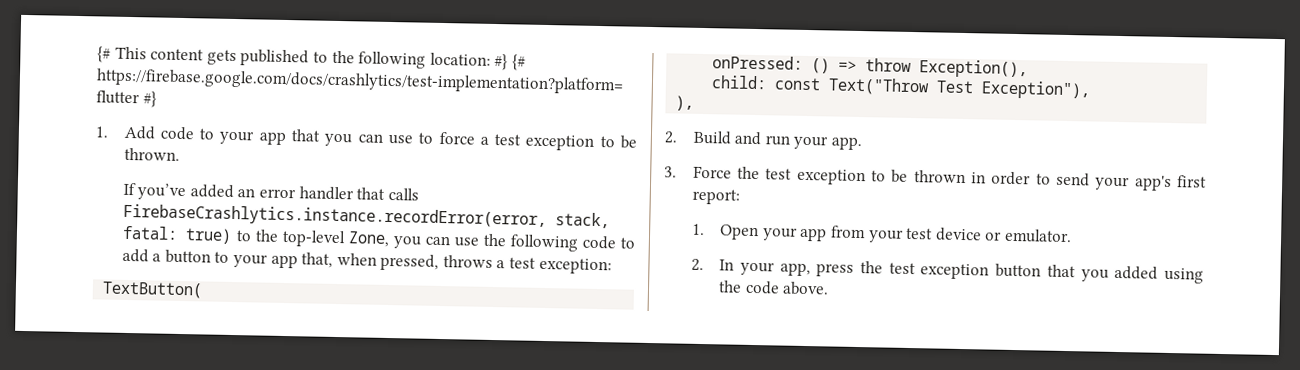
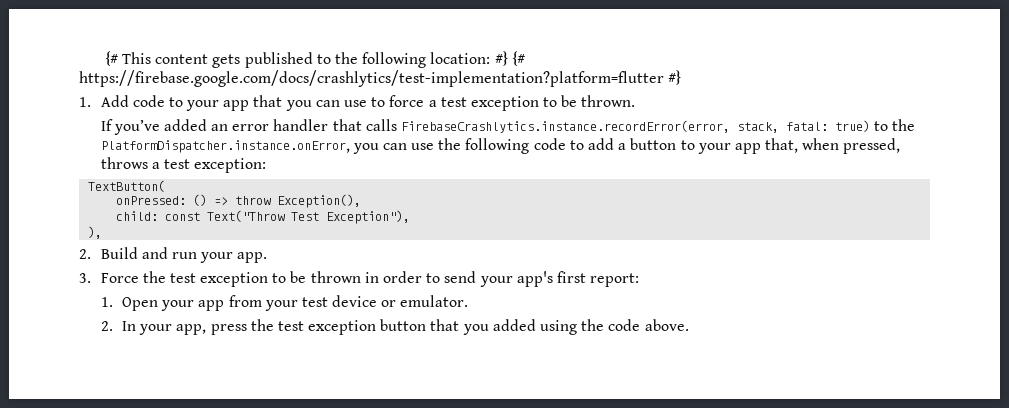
[281,229,390,248] top-level Zone, -> [100,140,350,153] PlatformDispatcher.instance.onError,

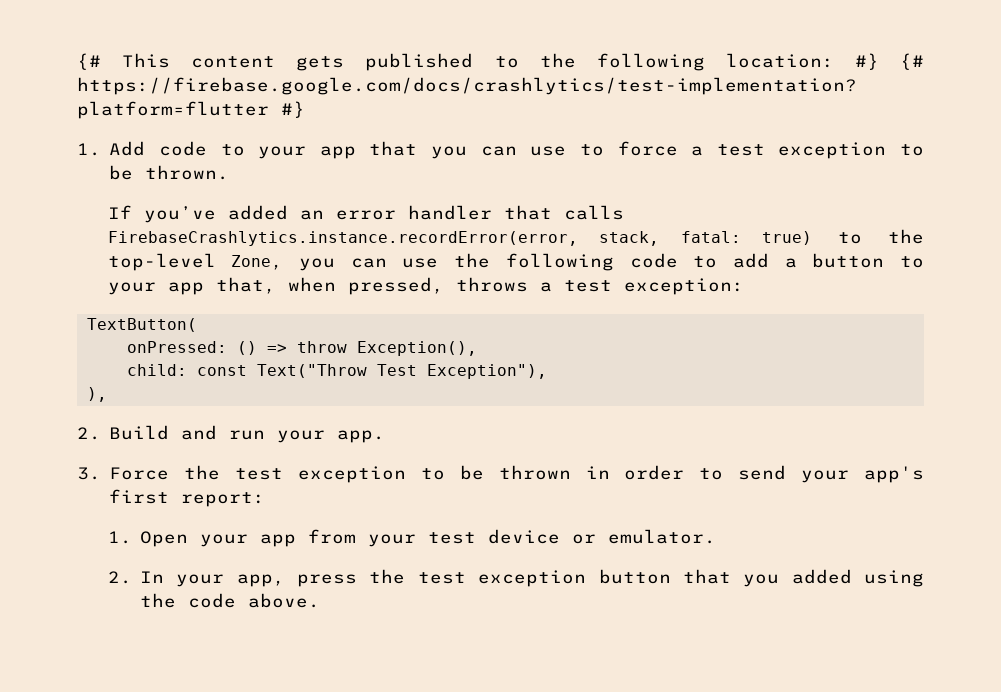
[100,140,350,153] PlatformDispatcher.instance.onError, -> [107,253,284,271] top-level Zone,

